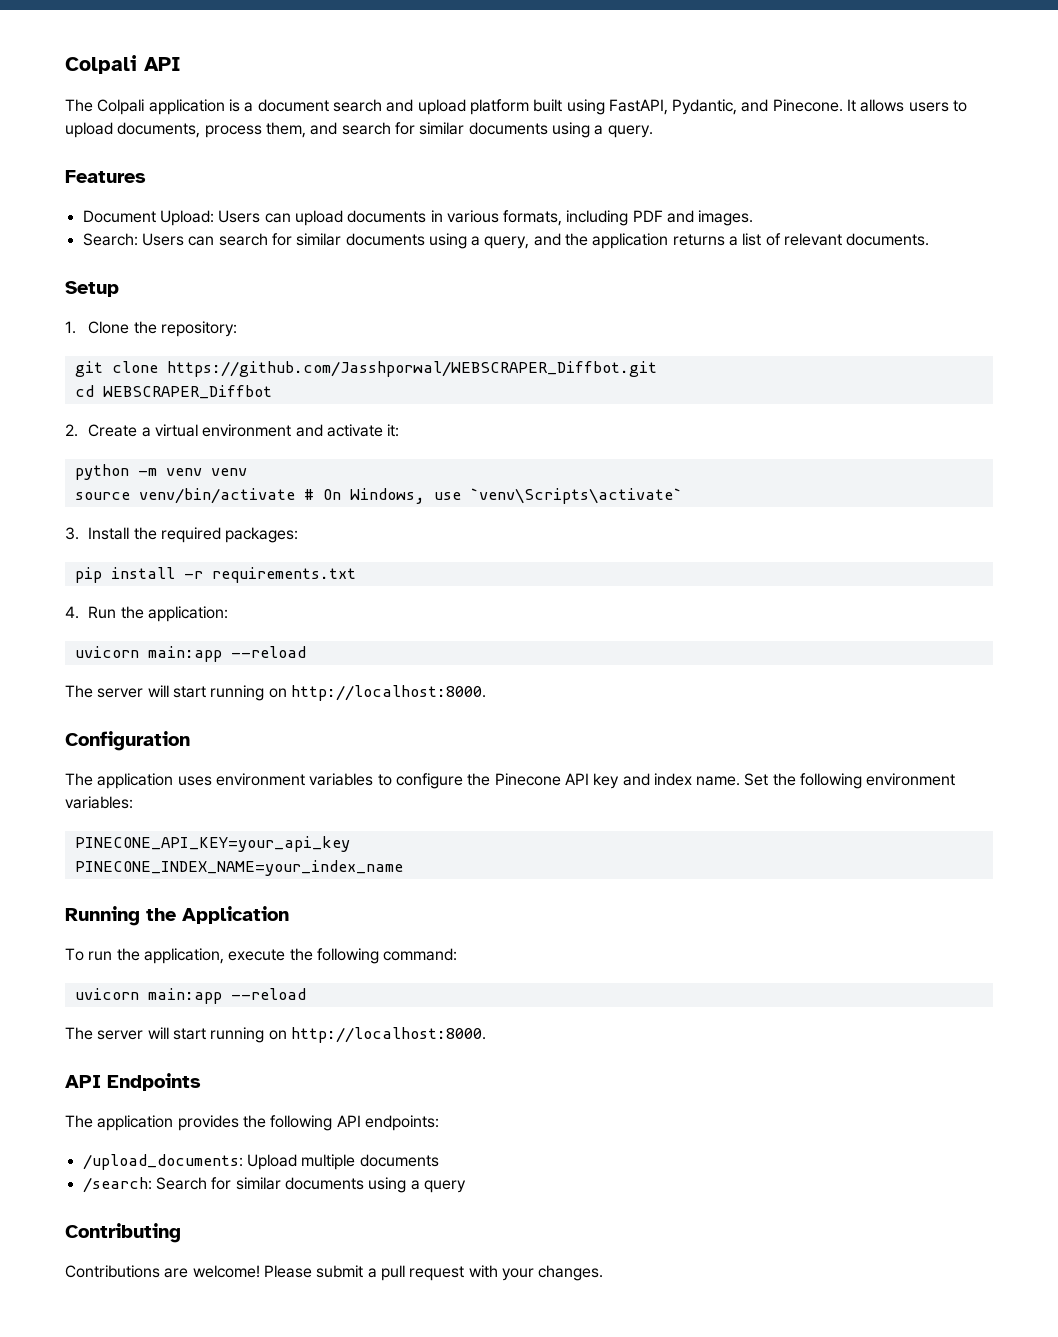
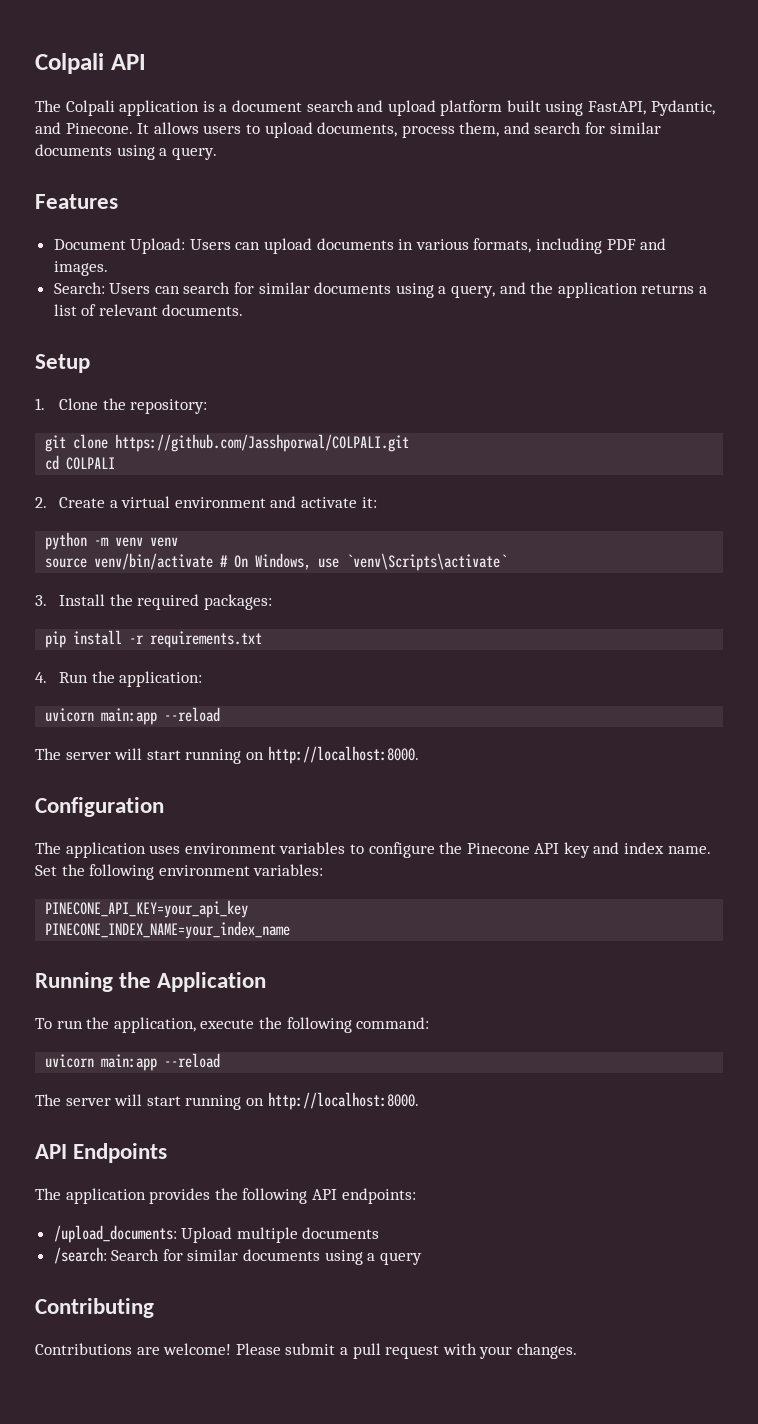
[166,361,657,377] https://github.com/Jasshporwal/WEBSCRAPER_Diffbot.git -> [115,434,410,452] https://github.com/Jasshporwal/COLPALI.git
[102,385,272,399] WEBSCRAPER_Diffbot -> [66,457,116,470] COLPALI

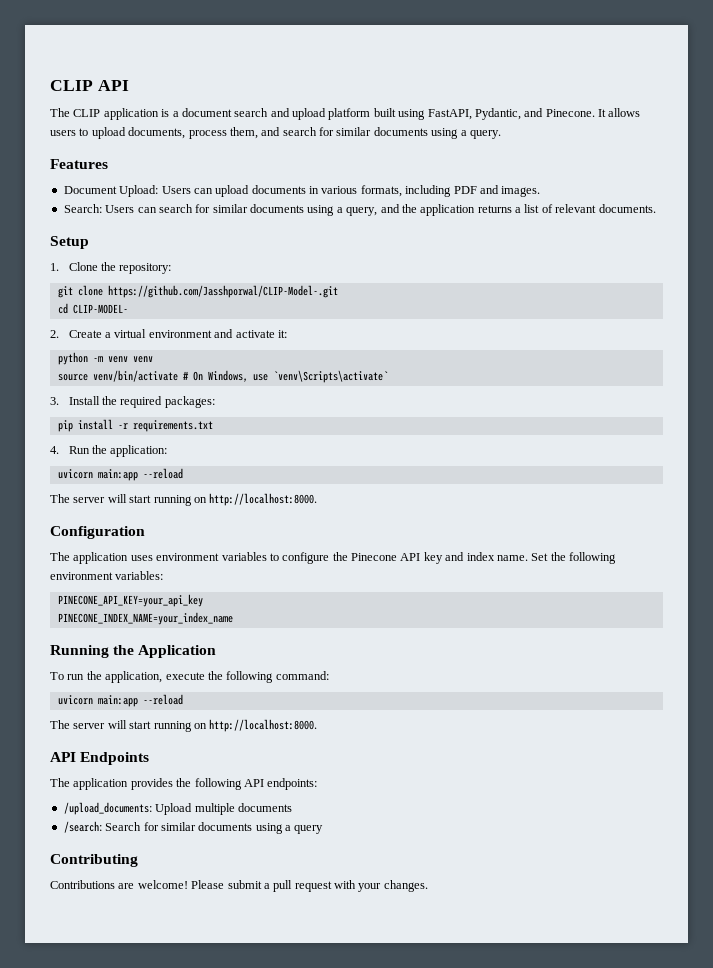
[35,53,104,74] Colpali -> [50,80,93,91] CLIP
[65,100,115,116] Colpali -> [73,109,101,117] CLIP
[115,434,410,452] https://github.com/Jasshporwal/COLPALI.git -> [107,285,338,298] https://github.com/Jasshporwal/CLIP-Model-.git
[66,457,116,470] COLPALI -> [72,304,128,314] CLIP-MODEL-

